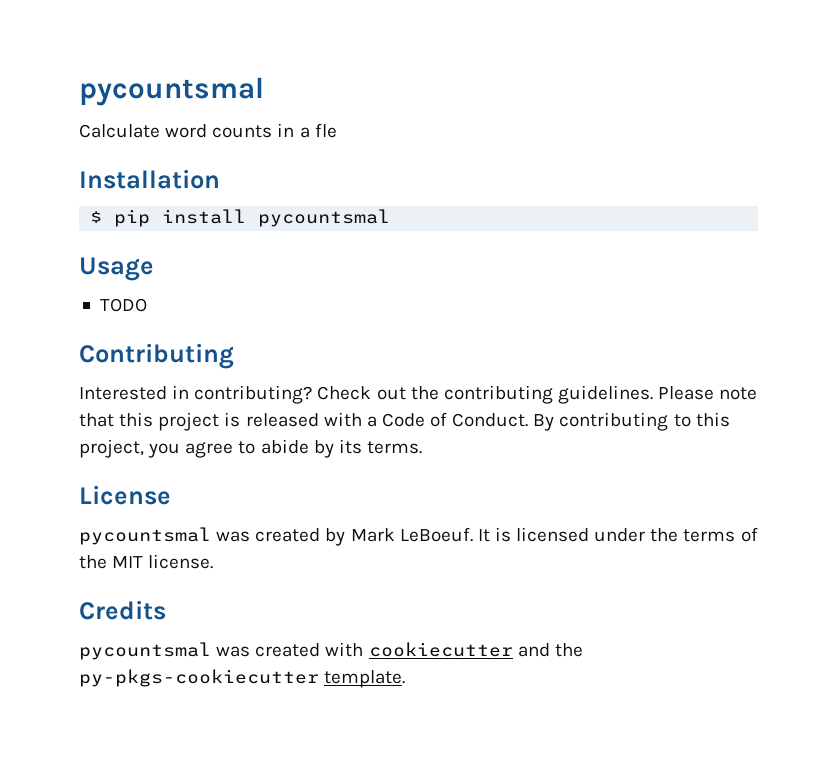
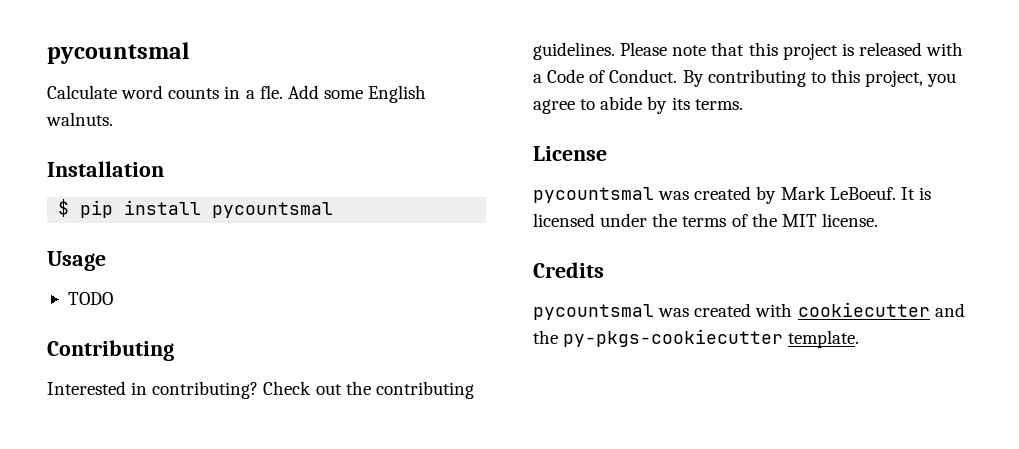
[314,123,337,138] fle -> [259,85,427,103] [46,112,113,126] fle. Add some English walnuts.

